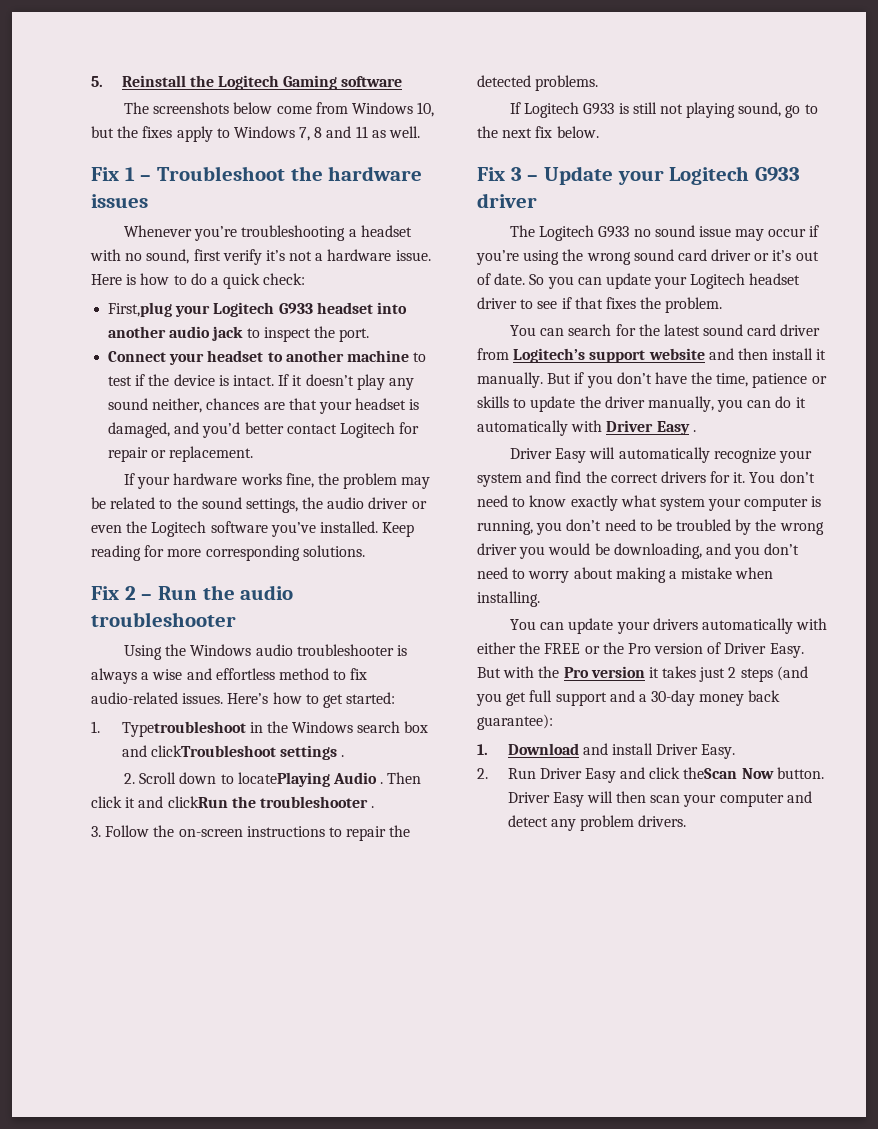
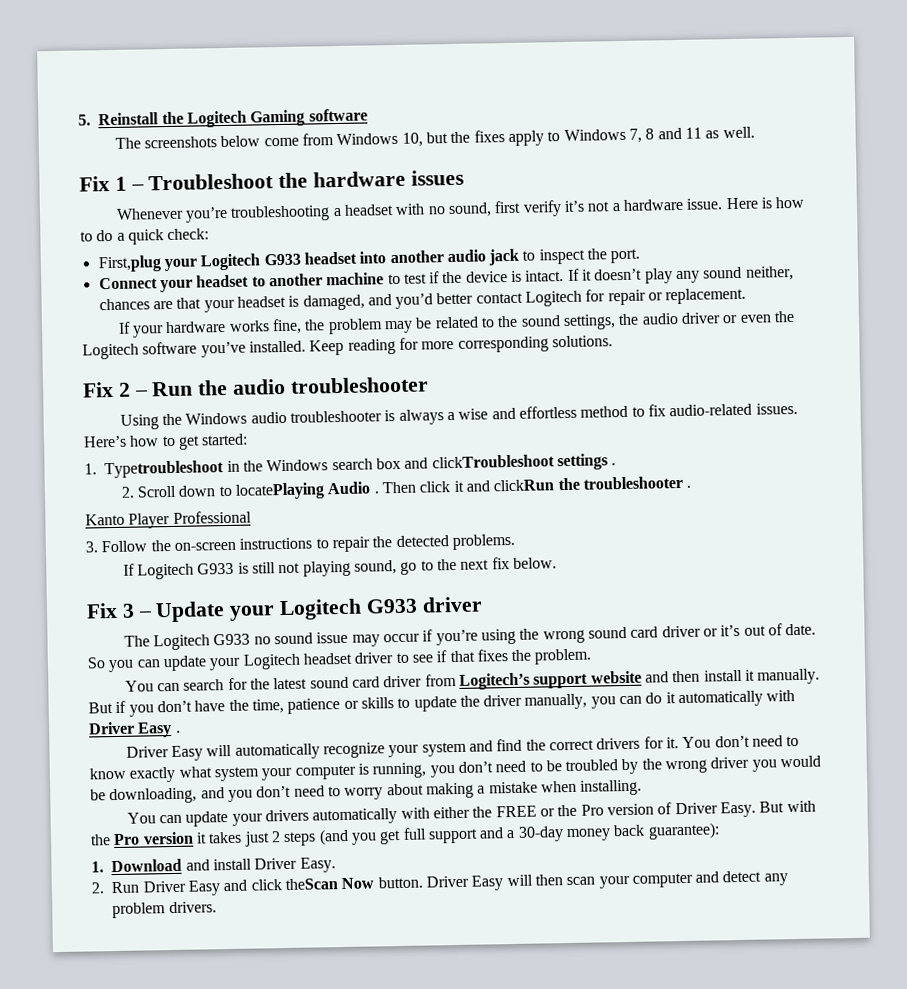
(375, 807) none -> [85,510,252,529] // Kanto Player Professional

